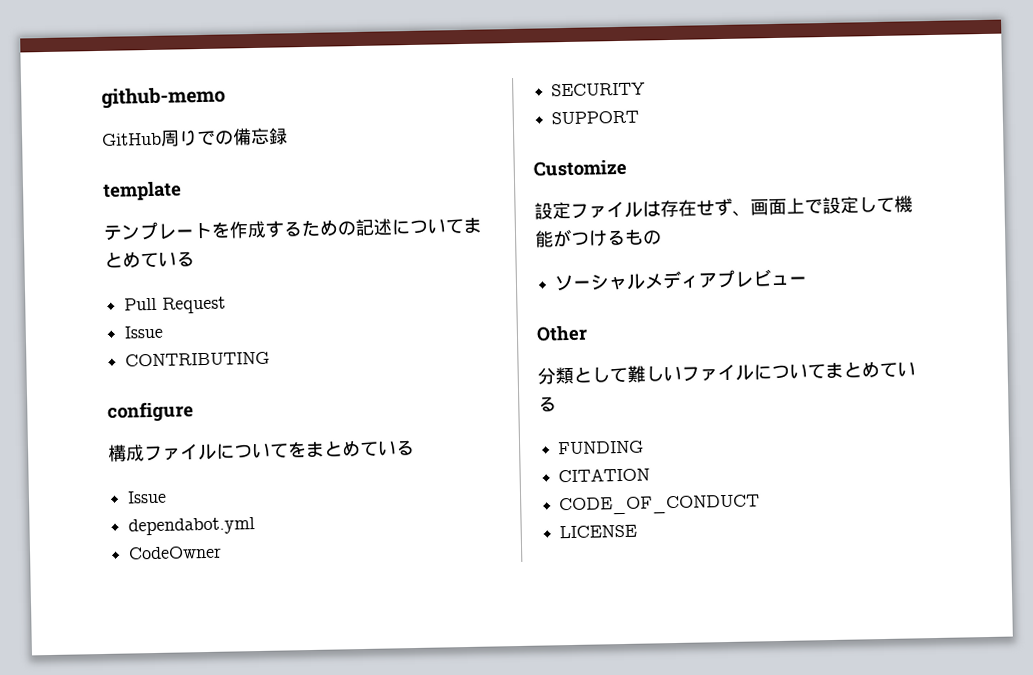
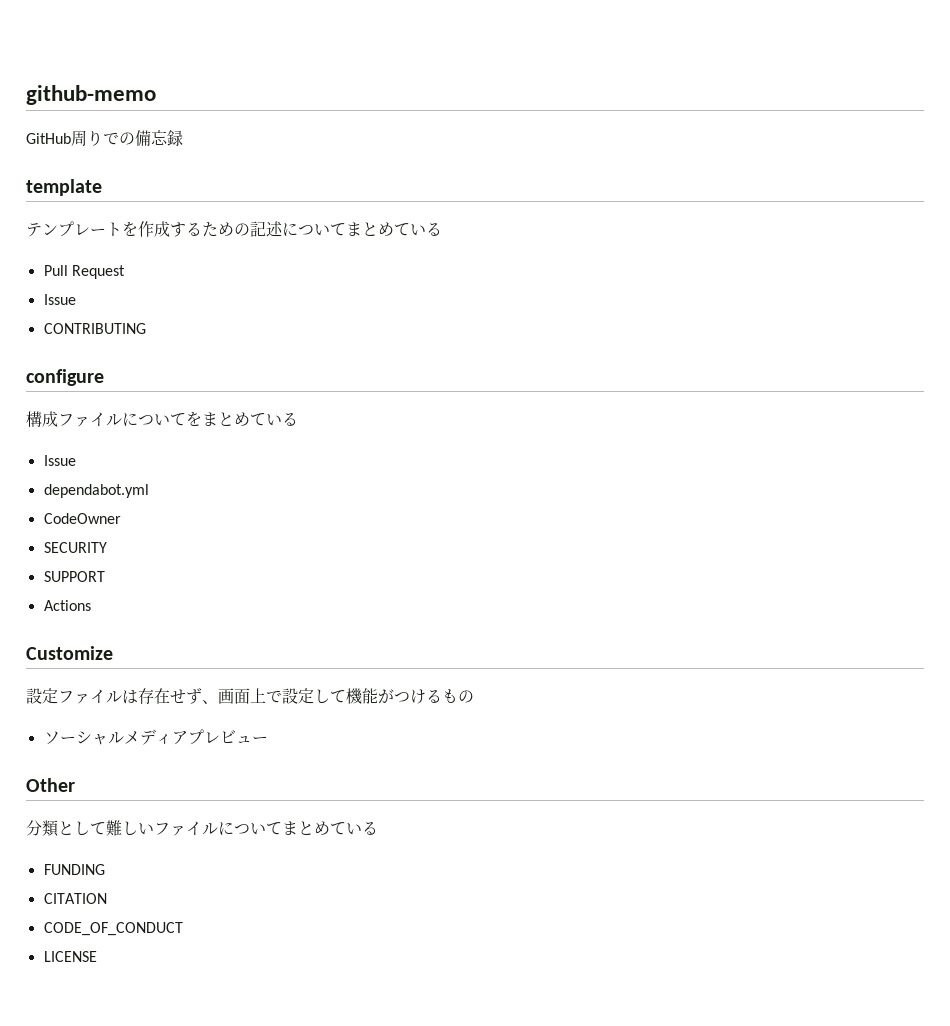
(640, 117) none -> [43,600,91,611] // Actions

